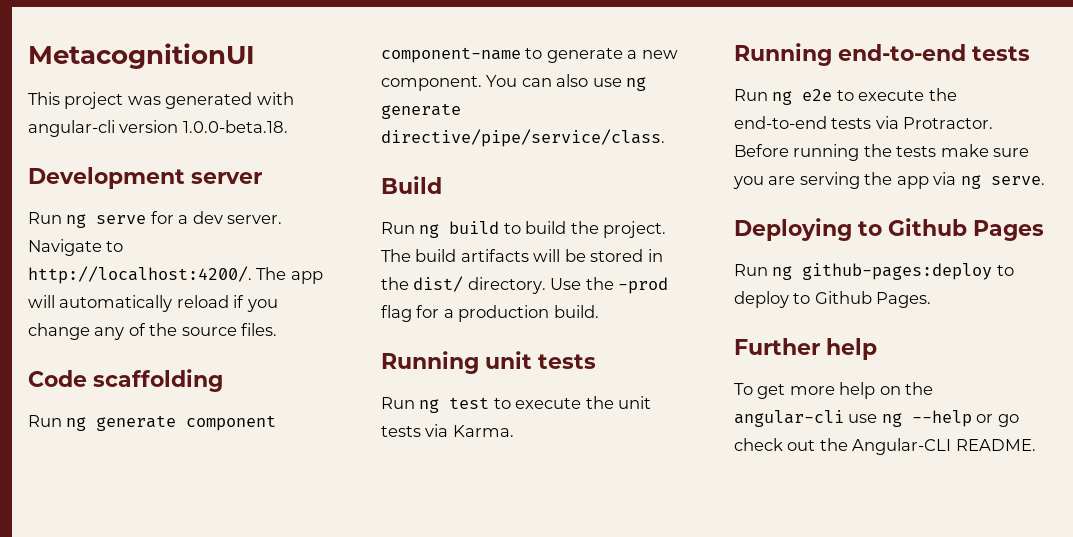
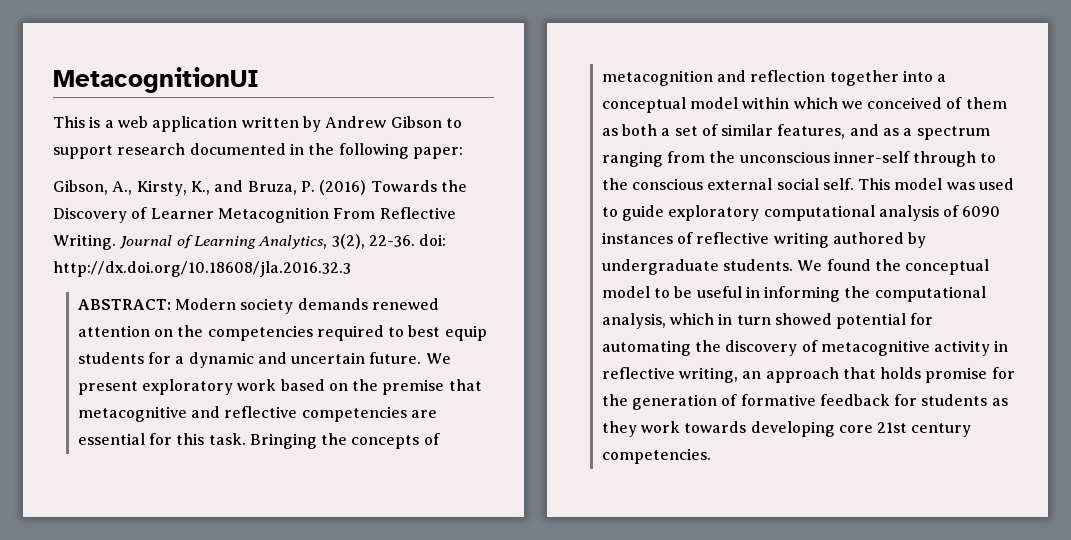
[64,92,294,109] [28,120,288,137] [28,167,262,189] [28,211,283,228] [28,239,124,256] [28,266,323,284] [28,295,278,312] [28,323,278,340] [28,369,223,392] [28,415,277,431] [381,47,678,63] [381,74,647,91] [381,103,461,119] [381,129,665,147] [381,176,442,194] [381,221,667,238] [381,249,663,262] [381,276,669,294] [381,305,599,322] [381,351,596,374] [381,396,652,413] [381,424,514,437] [734,43,1030,66] [734,88,957,105] [734,116,994,129] [734,144,1030,161] [733,172,1045,189] [734,218,1044,241] [734,263,1014,280] [734,291,932,308] [734,338,877,360] [734,382,934,399] [734,410,1019,427] [734,438,1036,455] project was generated with angular-cli version 1.0.0-beta.18. // Development server // Run ng serve for a dev server. Navigate to http://localhost:4200/. The app will automatically reload if you change any of the source files. // Code scaffolding // Run ng generate component component-name to generate a new component. You can also use ng generate directive/pipe/service/class. // Build // Run ng build to build the project. The build artifacts will be stored in the dist/ directory. Use the -prod flag for a production build. // Running unit tests // Run ng test to execute the unit tests via Karma. // Running end-to-end tests // Run ng e2e to execute the end-to-end tests via Protractor. Before running the tests make sure you are serving the app via ng serve. // Deploying to Github Pages // Run ng github-pages:deploy to deploy to Github Pages. // Further help // To get more help on the angular-cli use ng --help or go check out the Angular-CLI README. -> [89,116,462,132] [53,143,463,159] [53,180,467,196] [53,207,456,223] [53,234,447,250] [53,261,351,277] [77,298,439,314] [77,325,487,341] [77,352,451,368] [77,379,482,395] [77,406,437,422] [77,433,440,449] [601,70,947,86] [601,97,1007,113] [601,124,990,140] [601,151,997,167] [601,178,1015,190] [601,205,1001,221] [601,232,927,248] [601,259,990,275] [601,286,986,302] [601,313,934,329] [601,340,1009,356] [601,367,1015,383] [601,394,1008,410] [601,421,972,437] [601,448,711,464] is a web application written by Andrew Gibson to support research documented in the following paper: // Gibson, A., Kirsty, K., and Bruza, P. (2016) Towards the Discovery of Learner Metacognition From Reflective Writing. Journal of Learning Analytics, 3(2), 22-36. doi: http://dx.doi.org/10.18608/jla.2016.32.3 // ABSTRACT: Modern society demands renewed attention on the competencies required to best equip students for a dynamic and uncertain future. We present exploratory work based on the premise that metacognitive and reflective competencies are essential for this task. Bringing the concepts of metacognition and reflection together into a conceptual model within which we conceived of them as both a set of similar features, and as a spectrum ranging from the unconscious inner-self through to the conscious external social self. This model was used to guide exploratory computational analysis of 6090 instances of reflective writing authored by undergraduate students. We found the conceptual model to be useful in informing the computational analysis, which in turn showed potential for automating the discovery of metacognitive activity in reflective writing, an approach that holds promise for the generation of formative feedback for students as they work towards developing core 21st century competencies.

